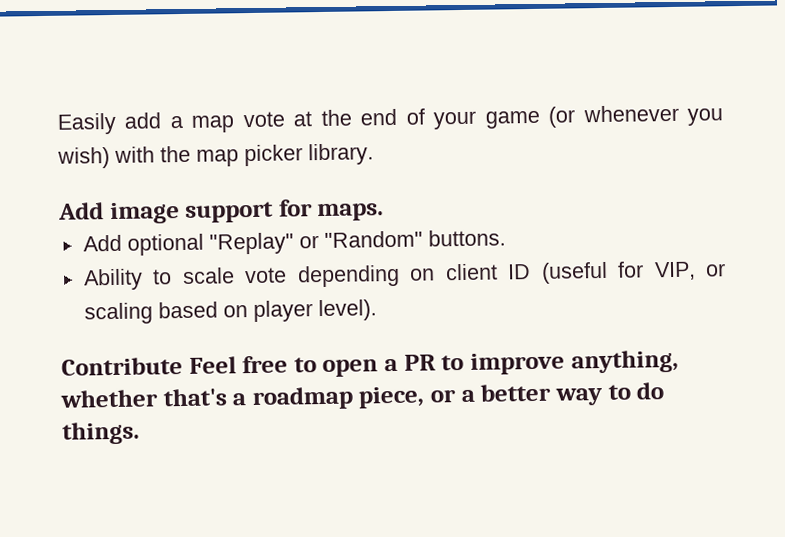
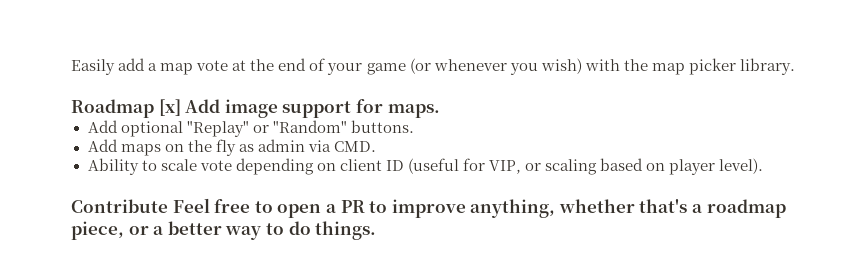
(374, 154) none -> [71,99,181,118] Roadmap [x]
(506, 238) none -> [87,139,376,156] // Add maps on the fly as admin via CMD.

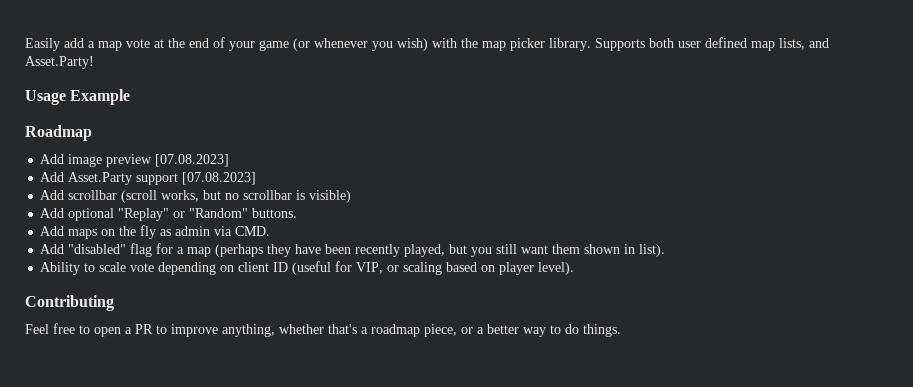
(795, 66) none -> [595,37,829,51] [25,56,94,69] [25,89,131,105] Supports both user defined map lists, and Asset.Party! // Usage Example
[158,99,181,116] [x] -> (92, 133) //
[282,99,440,118] support for maps. -> [106,154,230,167] [40,172,257,185] [40,190,352,203] preview [07.08.2023] // Add Asset.Party support [07.08.2023] // Add scrollbar (scroll works, but no scrollbar is visible)
(376, 146) none -> [40,243,666,257] // Add "disabled" flag for a map (perhaps they have been recently played, but you still want them shown in list).
[71,199,168,213] Contribute -> [25,295,114,311] Contributing //

